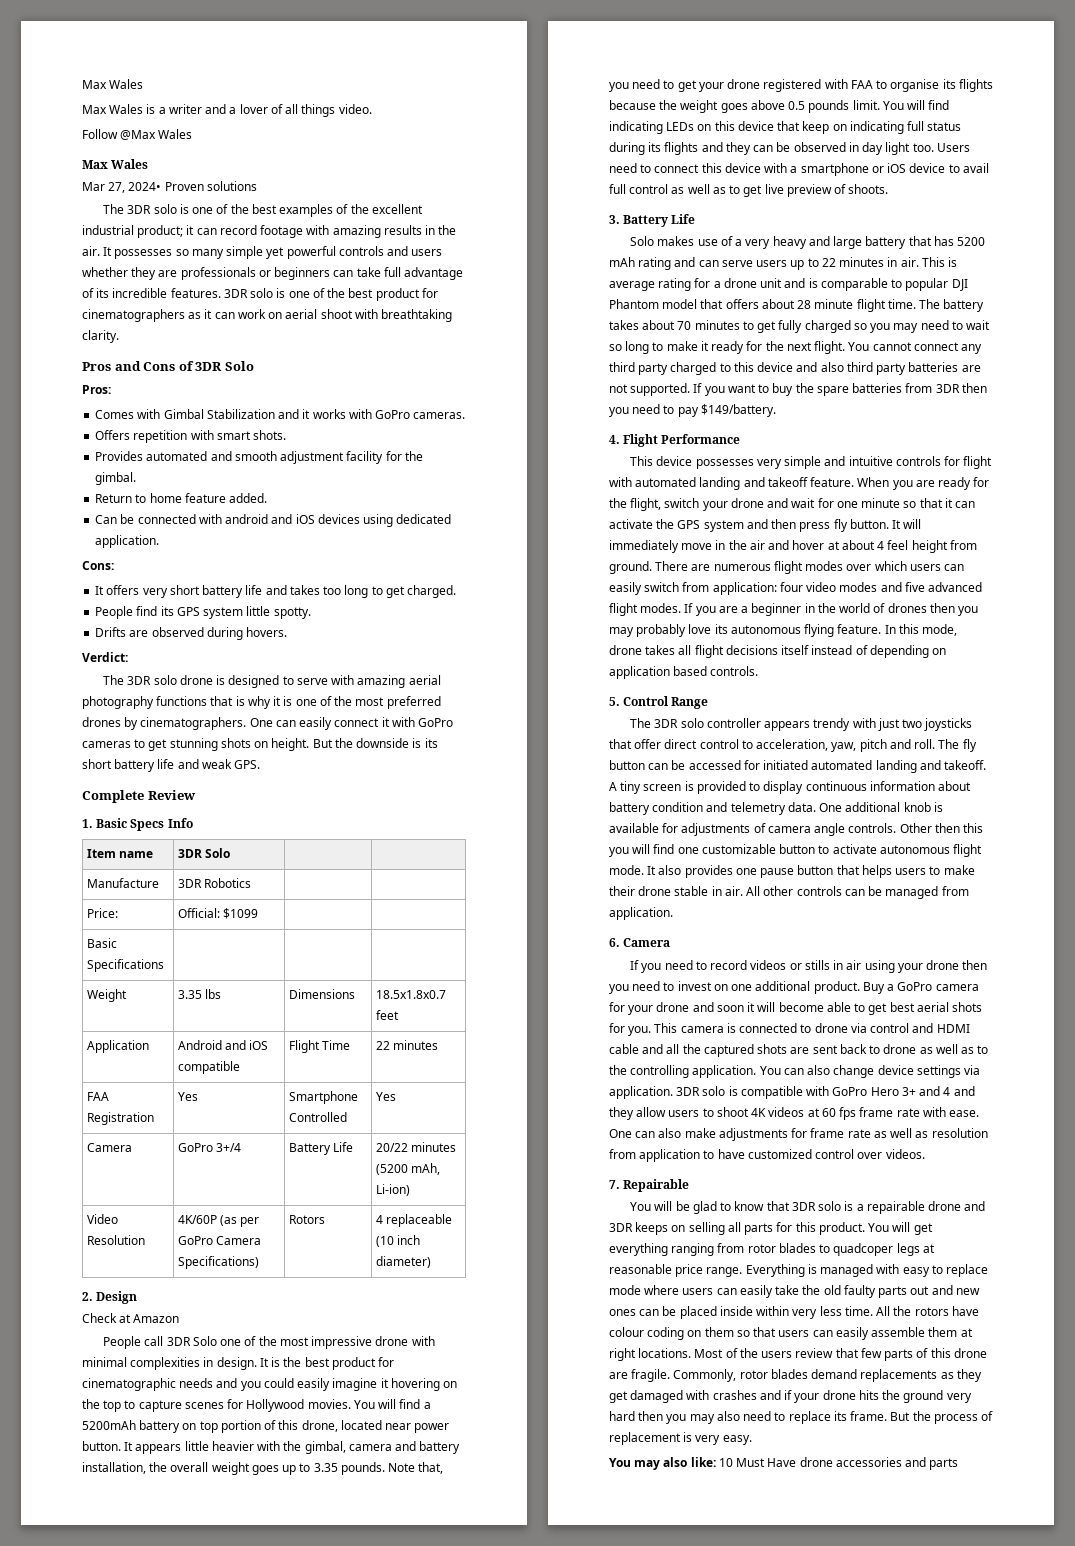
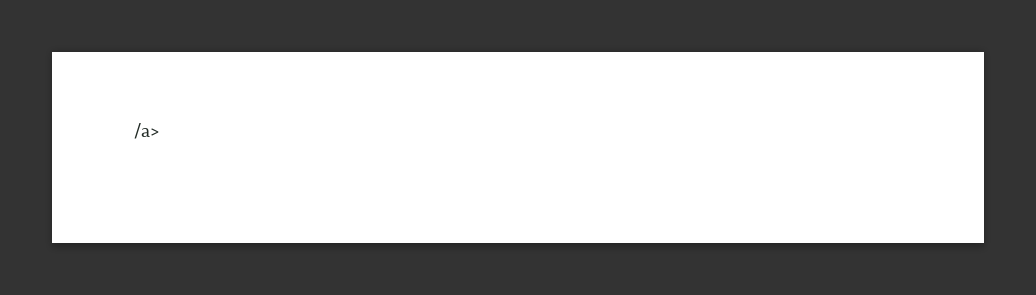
[82,79,144,89] [82,104,372,117] [82,129,193,140] [82,159,149,169] [82,181,257,193] [103,204,423,217] [82,225,457,238] [82,246,443,259] [82,267,464,280] [82,288,438,301] [82,309,453,322] [82,330,119,343] [82,361,254,371] [82,385,111,394] [95,409,466,419] [95,430,287,443] [95,451,423,464] [95,472,137,485] [95,493,268,503] [95,514,452,527] [95,535,160,548] [82,561,114,570] [95,585,457,598] [95,606,311,619] [95,627,288,640] [82,652,128,662] [103,675,441,688] [82,696,441,709] [82,717,454,730] [82,738,438,751] [82,759,261,772] [82,790,196,803] [82,818,193,831] [86,849,154,858] [177,848,231,858] [86,878,159,888] [177,878,252,888] [86,908,118,918] [177,908,259,919] [86,938,117,948] [86,959,164,972] [86,989,127,1002] [177,989,222,999] [288,989,355,999] [375,990,446,999] [375,1010,399,1020] [86,1040,149,1053] [177,1040,269,1050] [177,1061,240,1074] [288,1040,351,1053] [375,1040,439,1050] [86,1092,109,1101] [86,1112,154,1125] [177,1092,198,1101] [288,1091,358,1104] [288,1112,347,1122] [375,1092,396,1101] [86,1143,132,1152] [177,1143,242,1152] [288,1142,354,1155] [375,1142,457,1152] [375,1163,441,1175] [375,1184,410,1196] [86,1214,118,1224] [86,1235,145,1245] [177,1215,260,1227] [177,1236,262,1245] [177,1256,259,1269] [288,1215,325,1224] [375,1214,453,1227] [375,1235,421,1247] [375,1256,431,1268] [82,1291,138,1304] [82,1313,180,1323] [103,1336,435,1349] [82,1357,395,1370] [82,1378,458,1391] [82,1399,431,1412] [82,1420,450,1433] [82,1441,461,1454] [82,1462,444,1475] [609,79,993,92] [609,100,950,113] [609,121,962,134] [609,142,970,155] [609,163,989,176] [609,184,889,197] [609,214,696,227] [630,236,986,249] [609,257,958,270] [609,278,968,291] [609,299,985,312] [609,320,991,333] [609,341,983,354] [609,362,981,375] [609,383,987,396] [609,404,776,417] [609,434,741,447] [630,456,993,469] [609,477,990,490] [609,498,976,511] [609,519,922,532] [609,540,977,553] [609,561,965,574] [609,582,983,595] [609,603,979,616] [609,624,958,637] [609,645,947,658] [609,666,759,679] [609,696,709,709] [630,718,973,731] [609,739,977,752] [609,760,987,773] [609,781,972,794] [609,802,943,815] [609,823,984,836] [609,844,983,857] [609,865,975,878] [609,886,969,899] [609,907,673,920] [609,938,671,947] [630,960,988,973] [609,981,979,994] [609,1002,983,1015] [609,1023,970,1036] [609,1044,989,1057] [609,1065,981,1078] [609,1086,975,1099] [609,1107,980,1120] [609,1128,988,1141] [609,1149,925,1162] [609,1179,690,1192] [630,1201,986,1214] [609,1222,933,1235] [609,1243,935,1256] [609,1264,989,1277] [609,1285,980,1298] [609,1306,979,1319] [609,1327,973,1340] [609,1348,987,1361] [609,1369,982,1382] [609,1390,972,1403] [609,1411,994,1424] [609,1432,752,1445] [609,1457,959,1470] Max Wales // Max Wales is a writer and a lover of all things video. // Follow @Max Wales // Max Wales // Mar 27, 2024• Proven solutions // The 3DR solo is one of the best examples of the excellent industrial product; it can record footage with amazing results in the air. It possesses so many simple yet powerful controls and users whether they are professionals or beginners can take full advantage of its incredible features. 3DR solo is one of the best product for cinematographers as it can work on aerial shoot with breathtaking clarity. // Pros and Cons of 3DR Solo // Pros: // Comes with Gimbal Stabilization and it works with GoPro cameras. // Offers repetition with smart shots. // Provides automated and smooth adjustment facility for the gimbal. // Return to home feature added. // Can be connected with android and iOS devices using dedicated application. // Cons: // It offers very short battery life and takes too long to get charged. // People find its GPS system little spotty. // Drifts are observed during hovers. // Verdict: // The 3DR solo drone is designed to serve with amazing aerial photography functions that is why it is one of the most preferred drones by cinematographers. One can easily connect it with GoPro cameras to get stunning shots on height. But the downside is its short battery life and weak GPS. // Complete Review // 1. Basic Specs Info // Item name | 3DR Solo | | // Manufacture | 3DR Robotics | | // Price: | Official: $1099 | | // Basic Specifications | | | // Weight | 3.35 lbs | Dimensions | 18.5x1.8x0.7 feet // Application | Android and iOS compatible | Flight Time | 22 minutes // FAA Registration | Yes | Smartphone Controlled | Yes // Camera | GoPro 3+/4 | Battery Life | 20/22 minutes (5200 mAh, Li-ion) // Video Resolution | 4K/60P (as per GoPro Camera Specifications) | Rotors | 4 replaceable (10 inch diameter) // 2. Design // Check at Amazon // People call 3DR Solo one of the most impressive drone with minimal complexities in design. It is the best product for cinematographic needs and you could easily imagine it hovering on the top to capture scenes for Hollywood movies. You will find a 5200mAh battery on top portion of this drone, located near power button. It appears little heavier with the gimbal, camera and battery installation, the overall weight goes up to 3.35 pounds. Note that, you need to get your drone registered with FAA to organise its flights because the weight goes above 0.5 pounds limit. You will find indicating LEDs on this device that keep on indicating full status during its flights and they can be observed in day light too. Users need to connect this device with a smartphone or iOS device to avail full control as well as to get live preview of shoots. // 3. Battery Life // Solo makes use of a very heavy and large battery that has 5200 mAh rating and can serve users up to 22 minutes in air. This is average rating for a drone unit and is comparable to popular DJI Phantom model that offers about 28 minute flight time. The battery takes about 70 minutes to get fully charged so you may need to wait so long to make it ready for the next flight. You cannot connect any third party charged to this device and also third party batteries are not supported. If you want to buy the spare batteries from 3DR then you need to pay $149/battery. // 4. Flight Performance // This device possesses very simple and intuitive controls for flight with automated landing and takeoff feature. When you are ready for the flight, switch your drone and wait for one minute so that it can activate the GPS system and then press fly button. It will immediately move in the air and hover at about 4 feel height from ground. There are numerous flight modes over which users can easily switch from application: four video modes and five advanced flight modes. If you are a beginner in the world of drones then you may probably love its autonomous flying feature. In this mode, drone takes all flight decisions itself instead of depending on application based controls. // 5. Control Range // The 3DR solo controller appears trendy with just two joysticks that offer direct control to acceleration, yaw, pitch and roll. The fly button can be accessed for initiated automated landing and takeoff. A tiny screen is provided to display continuous information about battery condition and telemetry data. One additional knob is available for adjustments of camera angle controls. Other then this you will find one customizable button to activate autonomous flight mode. It also provides one pause button that helps users to make their drone stable in air. All other controls can be managed from application. // 6. Camera // If you need to record videos or stills in air using your drone then you need to invest on one additional product. Buy a GoPro camera for your drone and soon it will become able to get best aerial shots for you. This camera is connected to drone via control and HDMI cable and all the captured shots are sent back to drone as well as to the controlling application. You can also change device settings via application. 3DR solo is compatible with GoPro Hero 3+ and 4 and they allow users to shoot 4K videos at 60 fps frame rate with ease. One can also make adjustments for frame rate as well as resolution from application to have customized control over videos. // 7. Repairable // You will be glad to know that 3DR solo is a repairable drone and 3DR keeps on selling all parts for this product. You will get everything ranging from rotor blades to quadcoper legs at reasonable price range. Everything is managed with easy to replace mode where users can easily take the old faulty parts out and new ones can be placed inside within very less time. All the rotors have colour coding on them so that users can easily assemble them at right locations. Most of the users review that few parts of this drone are fragile. Commonly, rotor blades demand replacements as they get damaged with crashes and if your drone hits the ground very hard then you may also need to replace its frame. But the process of replacement is very easy. // You may also like: 10 Must Have drone accessories and parts -> [134,123,159,139] /a>

